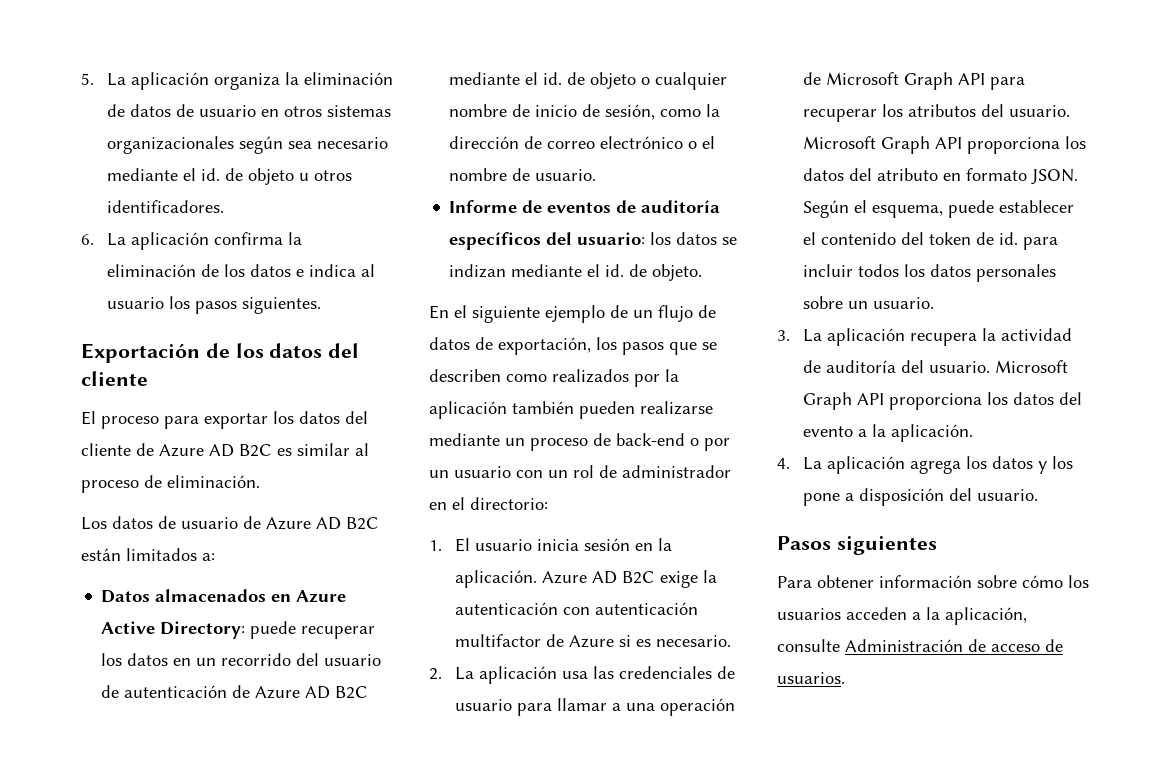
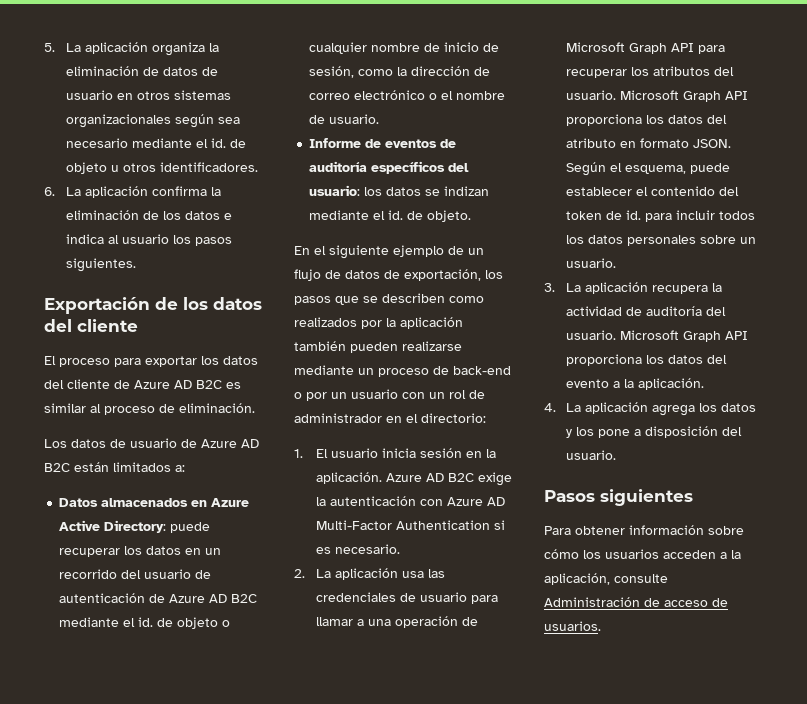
[594,602,698,615] [454,634,614,648] autenticación multifactor de Azure -> [446,497,505,506] [315,520,490,530] Azure AD Multi-Factor Authentication

